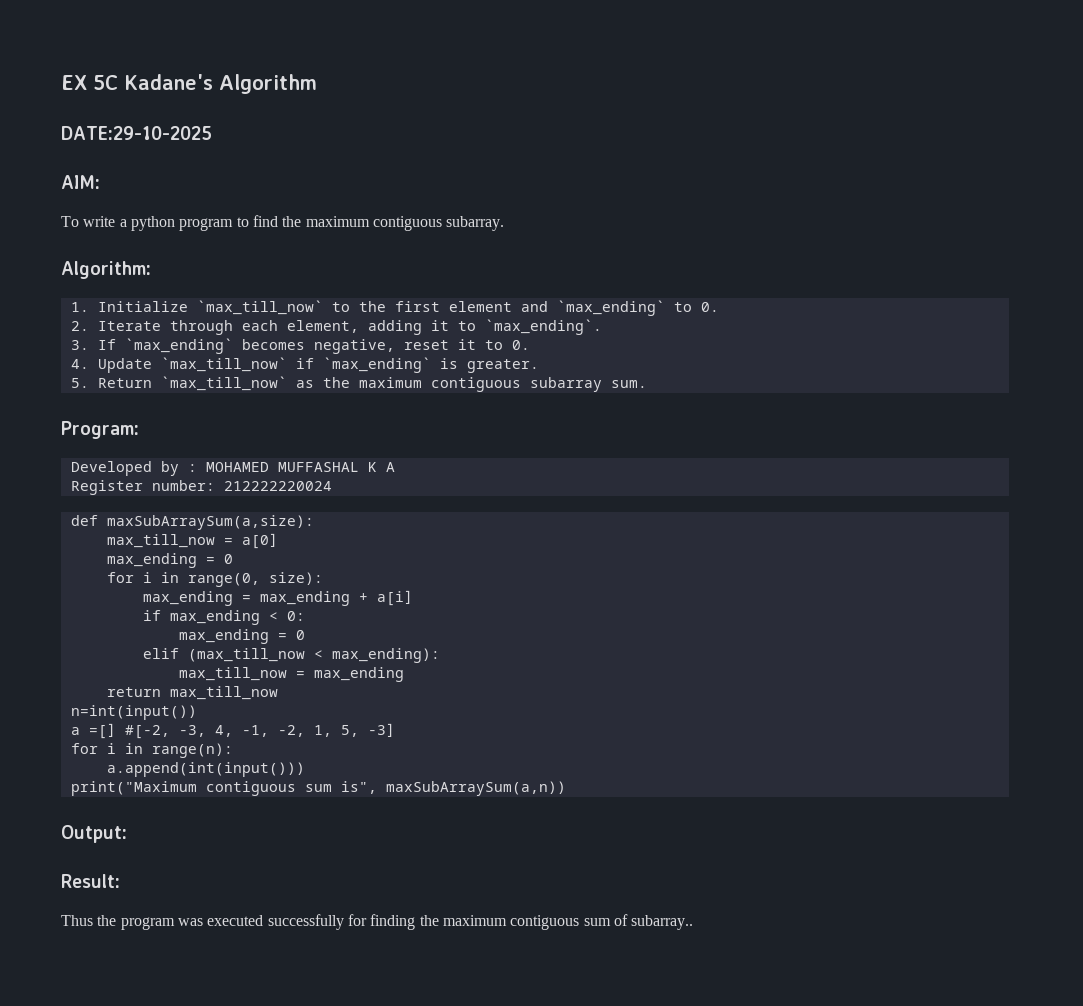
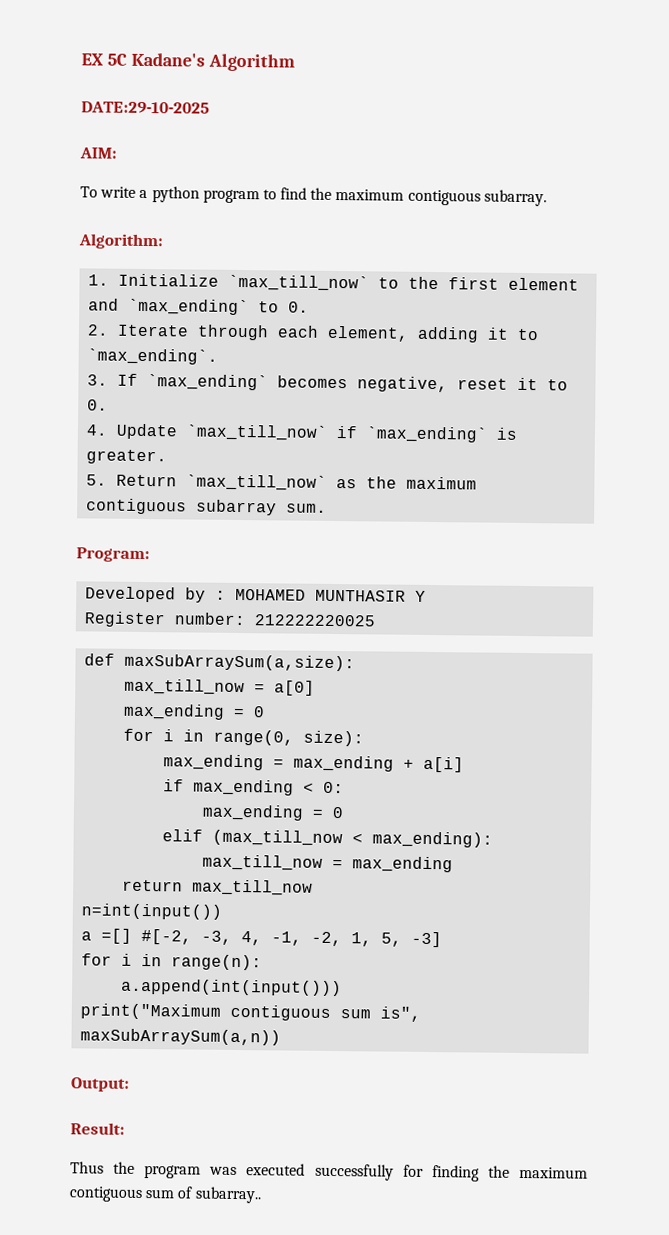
[277,462,395,472] MUFFASHAL K A -> [315,589,427,602] MUNTHASIR Y
[223,481,332,491] 212222220024 -> [254,614,377,627] 212222220025

